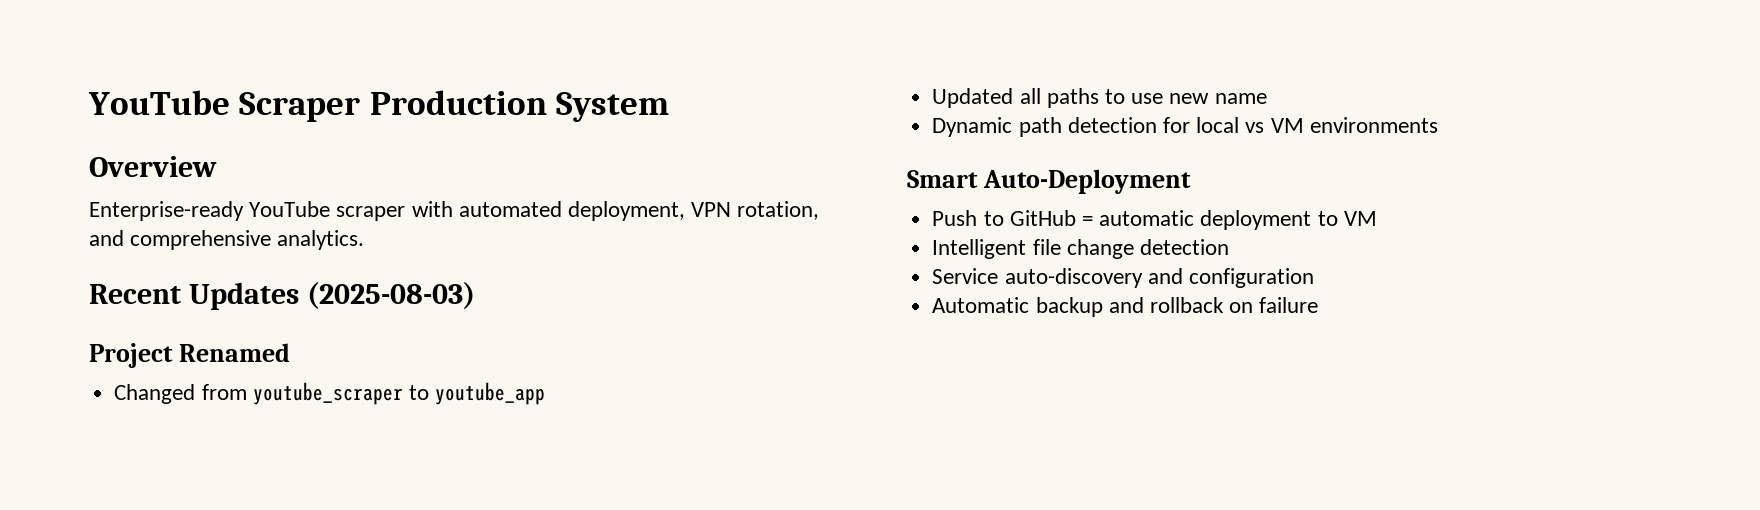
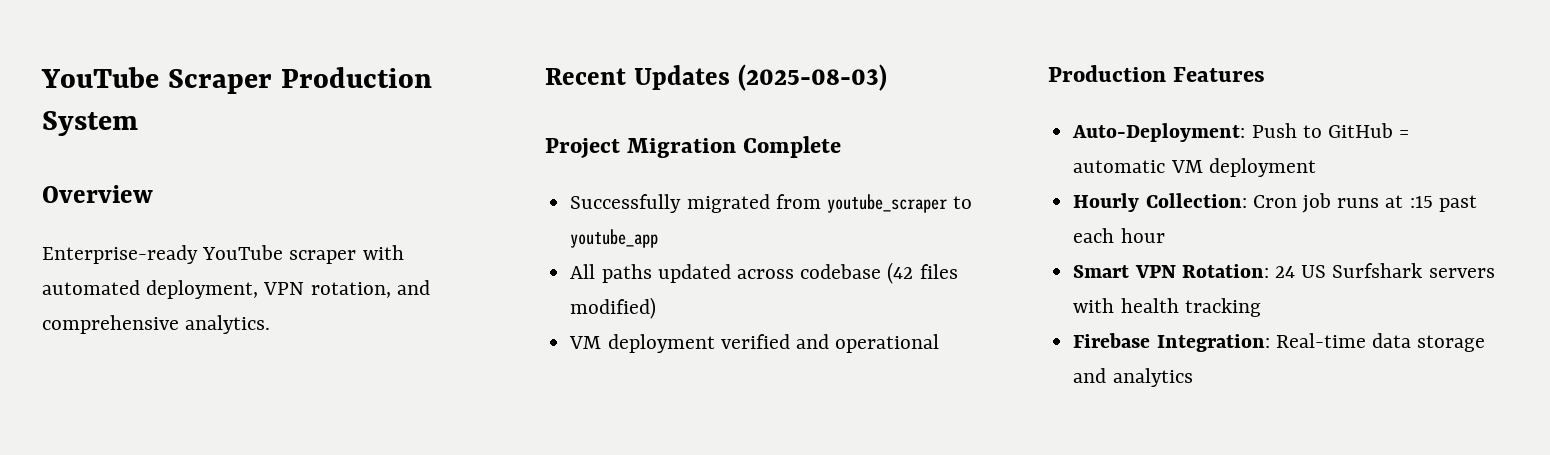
[178,343,290,362] [114,384,196,404] Renamed // Changed -> [627,136,842,158] [570,194,770,213] Migration Complete // Successfully migrated
[932,88,1267,108] [932,117,1438,137] [907,169,1191,194] Updated all paths to use new name // Dynamic path detection for local vs VM environments // Smart Auto-Deployment // -> [570,262,958,284] [570,297,657,319] [569,334,940,353] [1048,65,1266,82] [1072,123,1246,142] All paths updated across codebase (42 files modified) // VM deployment verified and operational // Production Features // Auto-Deployment:
[1200,210,1377,230] [932,239,1229,259] [932,268,1314,288] [932,297,1319,317] deployment to VM // Intelligent file change detection // Service auto-discovery and configuration // Automatic backup and rollback on failure -> [1170,158,1316,177] [1073,193,1477,213] [1073,228,1165,243] [1073,263,1495,278] [1073,298,1261,317] [1073,333,1486,352] [1073,368,1193,387] VM deployment // Hourly Collection: Cron job runs at :15 past each hour // Smart VPN Rotation: 24 US Surfshark servers with health tracking // Firebase Integration: Real-time data storage and analytics

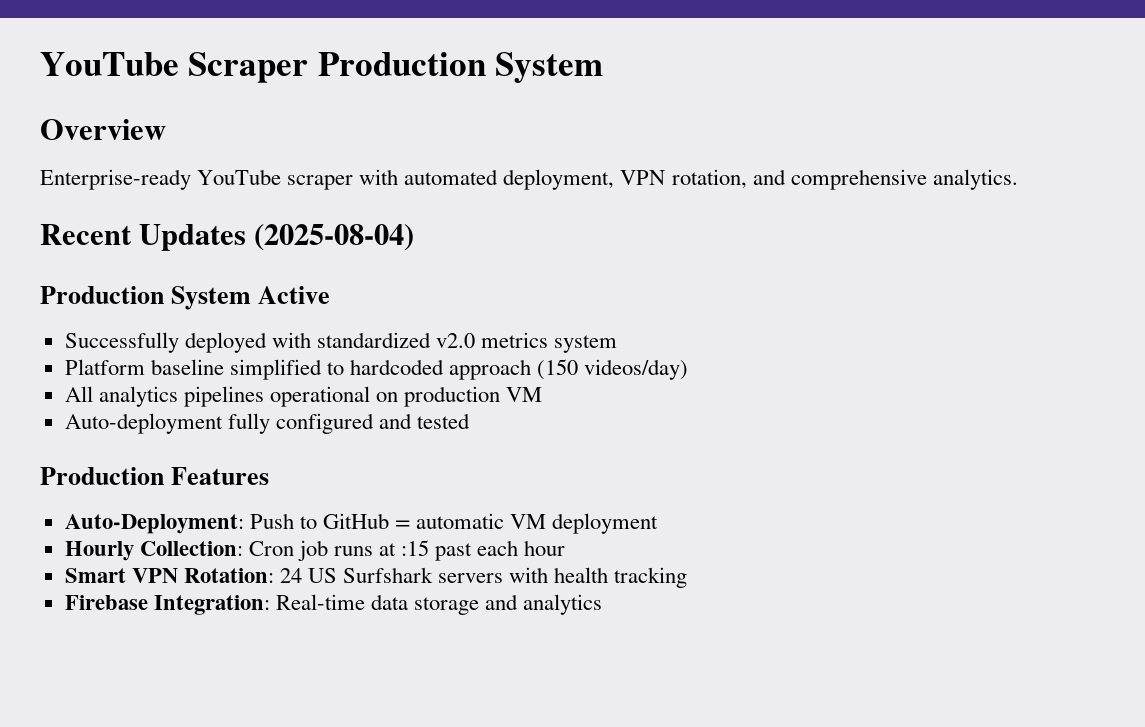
[737,64,887,91] [545,136,842,158] [570,194,973,213] [570,229,659,248] [570,262,958,284] [570,297,657,319] [569,334,940,353] (2025-08-03) // Project Migration Complete // Successfully migrated from youtube_scraper to youtube_app // All paths updated across codebase (42 files modified) // VM deployment verified and operational -> [254,224,415,251] [40,286,331,310] [64,332,618,353] [64,359,689,380] [64,386,543,407] [64,413,471,434] (2025-08-04) // Production System Active // Successfully deployed with standardized v2.0 metrics system // Platform baseline simplified to hardcoded approach (150 videos/day) // All analytics pipelines operational on production VM // Auto-deployment fully configured and tested

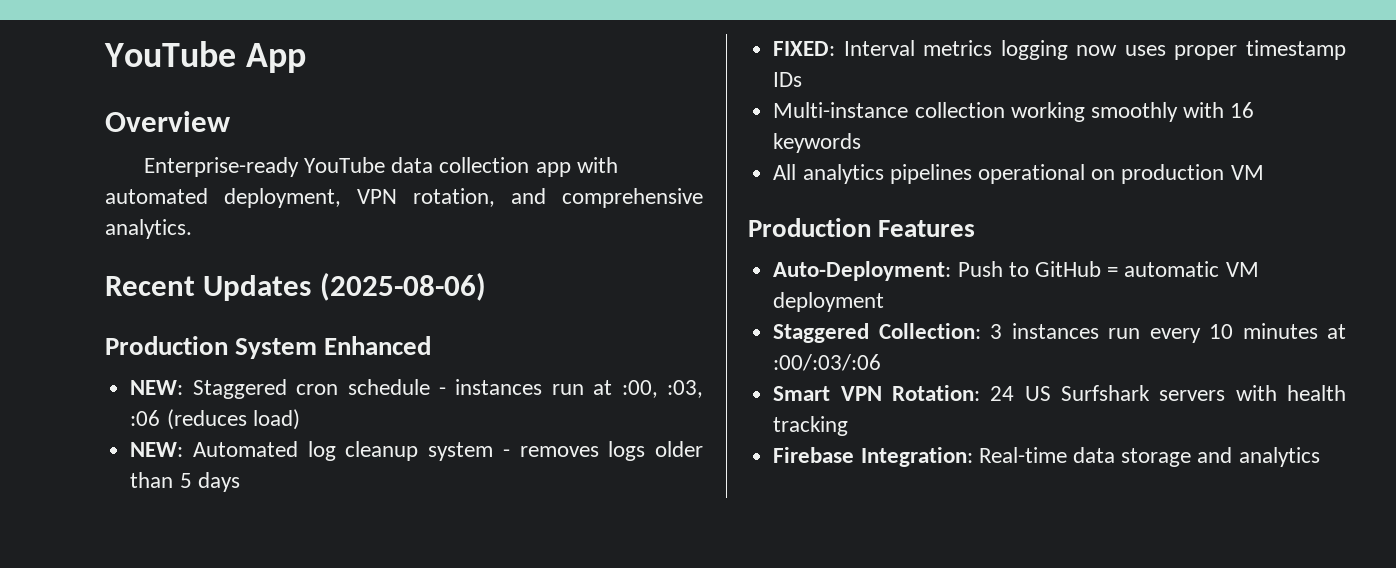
[40,52,604,83] YouTube Scraper Production System -> [104,41,306,73] YouTube App
[287,175,354,190] scraper -> [391,157,571,177] data collection app
[254,224,415,251] [40,286,331,310] [64,332,618,353] [64,359,689,380] (2025-08-04) // Production System Active // Successfully deployed with standardized v2.0 metrics system // Platform baseline simplified to hardcoded approach (150 videos/day) -> [319,272,486,301] [105,336,432,359] [130,379,703,399] [130,409,300,430] [130,441,703,461] [130,472,240,492] [773,40,1346,60] [773,72,803,87] [773,102,1255,122] [773,133,862,153] (2025-08-06) // Production System Enhanced // NEW: Staggered cron schedule - instances run at :00, :03, :06 (reduces load) // NEW: Automated log cleanup system - removes logs older than 5 days // FIXED: Interval metrics logging now uses proper timestamp IDs // Multi-instance collection working smoothly with 16 keywords
[64,413,471,434] // Auto-deployment fully configured and tested -> (1264, 172) none
[64,540,566,561] Hourly Collection: Cron job runs at :15 past each hour -> [773,323,1346,343] [773,354,882,371] Staggered Collection: 3 instances run every 10 minutes at :00/:03/:06

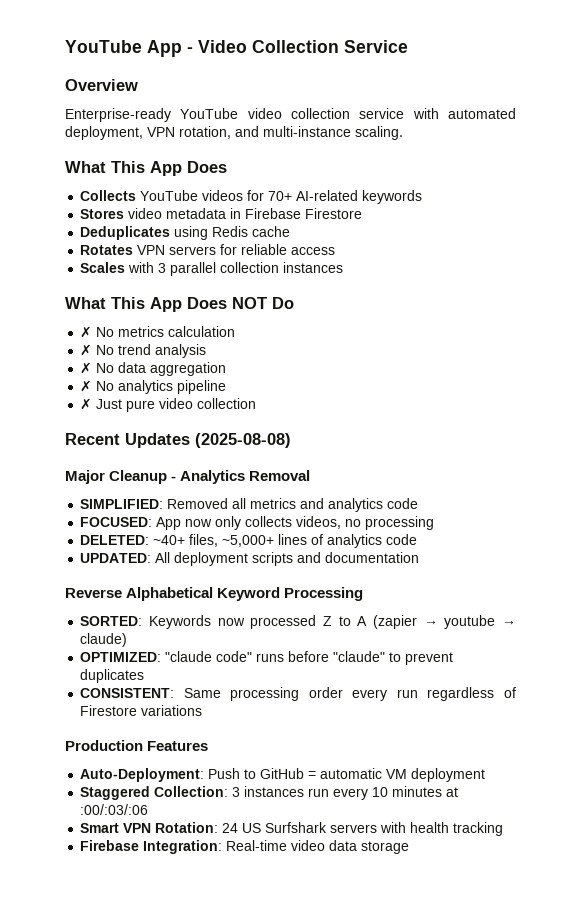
(306, 58) none -> [187,40,408,53] - Video Collection Service
[391,157,571,177] data collection app -> [247,108,405,119] video collection service
[562,188,703,208] [105,219,192,239] [105,272,486,301] [105,336,432,359] [130,379,703,399] [130,409,300,430] [130,441,703,461] [130,472,240,492] [773,40,1346,60] [773,72,803,87] [773,102,1255,122] [773,133,862,153] [773,164,1264,184] comprehensive analytics. // Recent Updates (2025-08-06) // Production System Enhanced // NEW: Staggered cron schedule - instances run at :00, :03, :06 (reduces load) // NEW: Automated log cleanup system - removes logs older than 5 days // FIXED: Interval metrics logging now uses proper timestamp IDs // Multi-instance collection working smoothly with 16 keywords // All analytics pipelines operational on production VM -> [263,126,403,140] [65,161,227,176] [80,190,423,204] [80,208,363,219] [80,226,291,240] [80,244,336,255] [80,262,344,276] [65,297,294,312] [80,326,236,338] [80,344,207,358] [80,362,227,376] [80,380,227,394] [80,398,257,412] [65,433,291,448] [65,470,311,484] [80,498,419,512] [80,516,435,530] [80,534,418,548] [80,552,420,566] [65,587,364,601] [80,615,517,629] [80,633,128,647] [80,651,454,665] [80,669,145,683] [80,687,516,701] [80,705,203,716] multi-instance scaling. // What This App Does // Collects YouTube videos for 70+ AI-related keywords // Stores video metadata in Firebase Firestore // Deduplicates using Redis cache // Rotates VPN servers for reliable access // Scales with 3 parallel collection instances // What This App Does NOT Do // ✗ No metrics calculation // ✗ No trend analysis // ✗ No data aggregation // ✗ No analytics pipeline // ✗ Just pure video collection // Recent Updates (2025-08-08) // Major Cleanup - Analytics Removal // SIMPLIFIED: Removed all metrics and analytics code // FOCUSED: App now only collects videos, no processing // DELETED: ~40+ files, ~5,000+ lines of analytics code // UPDATED: All deployment scripts and documentation // Reverse Alphabetical Keyword Processing // SORTED: Keywords now processed Z to A (zapier → youtube → claude) // OPTIMIZED: "claude code" runs before "claude" to prevent duplicates // CONSISTENT: Same processing order every run regardless of Firestore variations
(1067, 455) none -> [291,840,326,851] video
[1197,447,1320,467] and analytics -> (410, 847) none

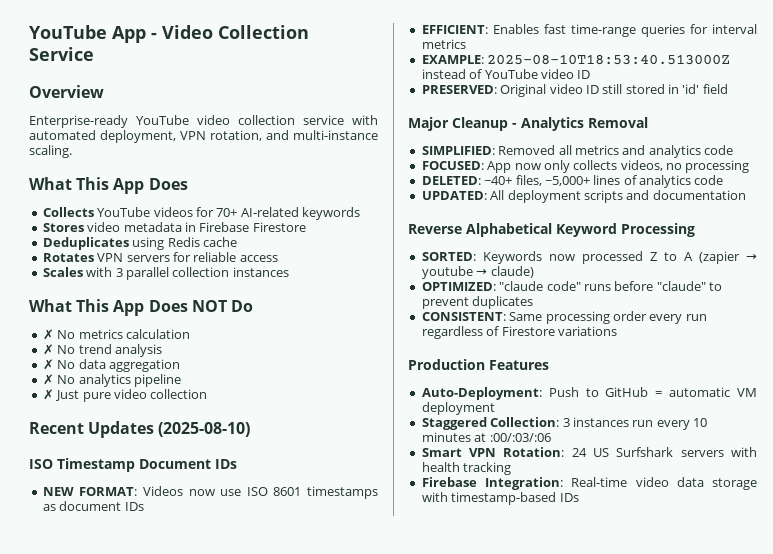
[195,433,291,448] (2025-08-08) -> [158,422,251,437] [29,458,237,472] [42,486,378,499] [42,501,144,511] [421,24,757,37] [421,39,466,49] [421,54,731,65] [421,69,591,79] [421,84,728,97] (2025-08-10) // ISO Timestamp Document IDs // NEW FORMAT: Videos now use ISO 8601 timestamps as document IDs // EFFICIENT: Enables fast time-range queries for interval metrics // EXAMPLE: 2025-08-10T18:53:40.513000Z instead of YouTube video ID // PRESERVED: Original video ID still stored in 'id' field
(410, 847) none -> [421,492,579,505] with timestamp-based IDs

